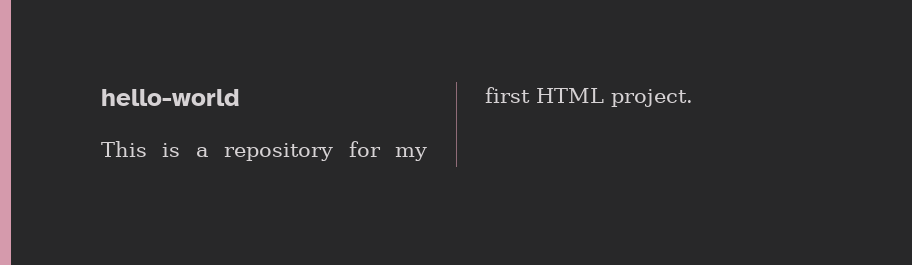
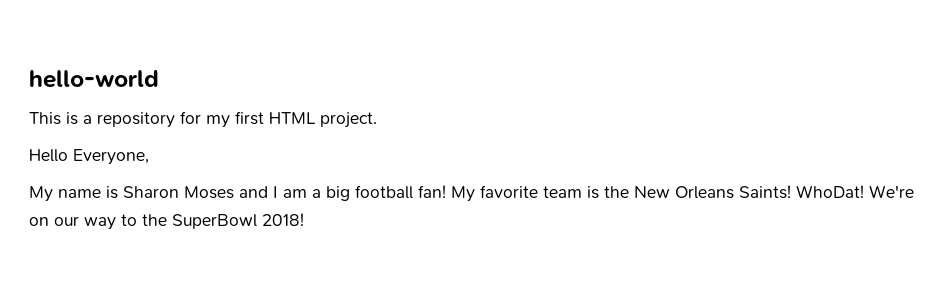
(693, 98) none -> [29,149,149,165] [29,185,914,202] [29,213,304,230] // Hello Everyone, // My name is Sharon Moses and I am a big football fan! My favorite team is the New Orleans Saints! WhoDat! We're on our way to the SuperBowl 2018!

